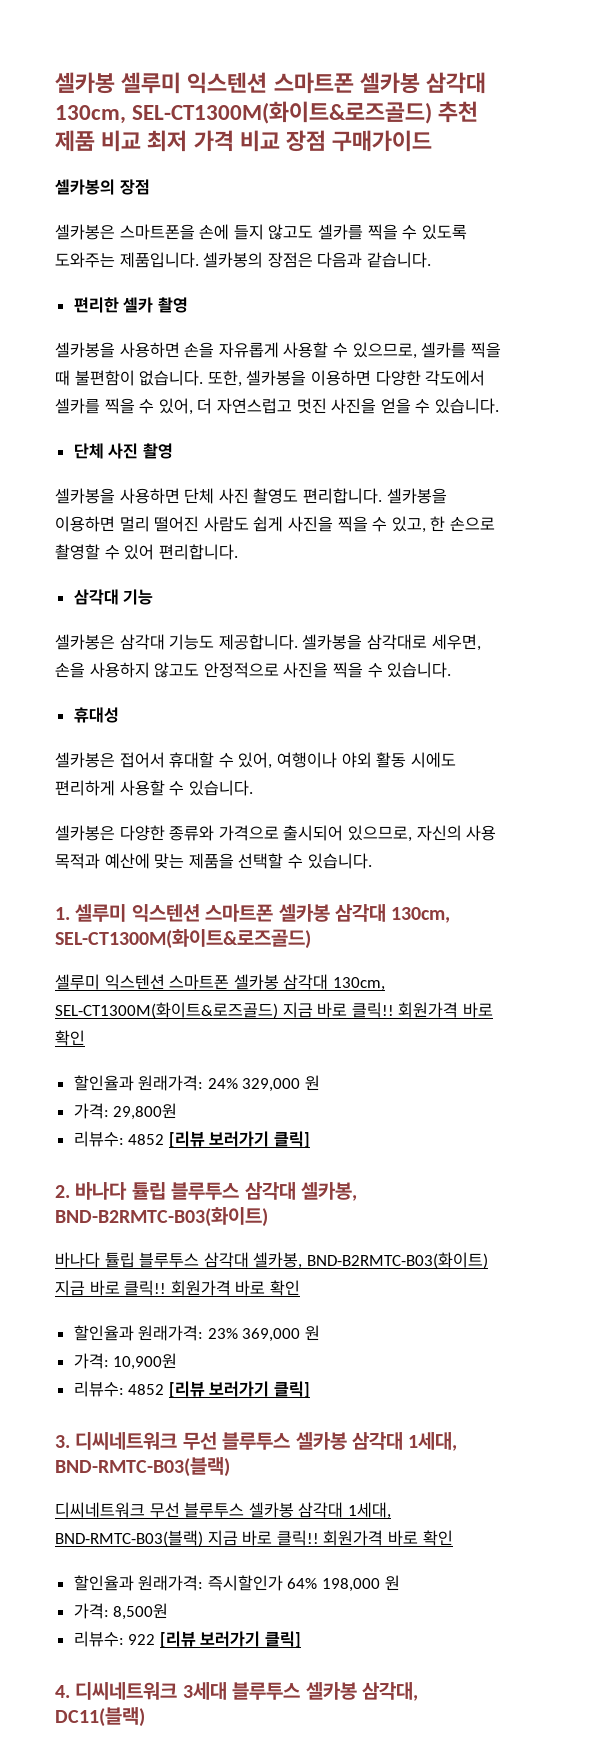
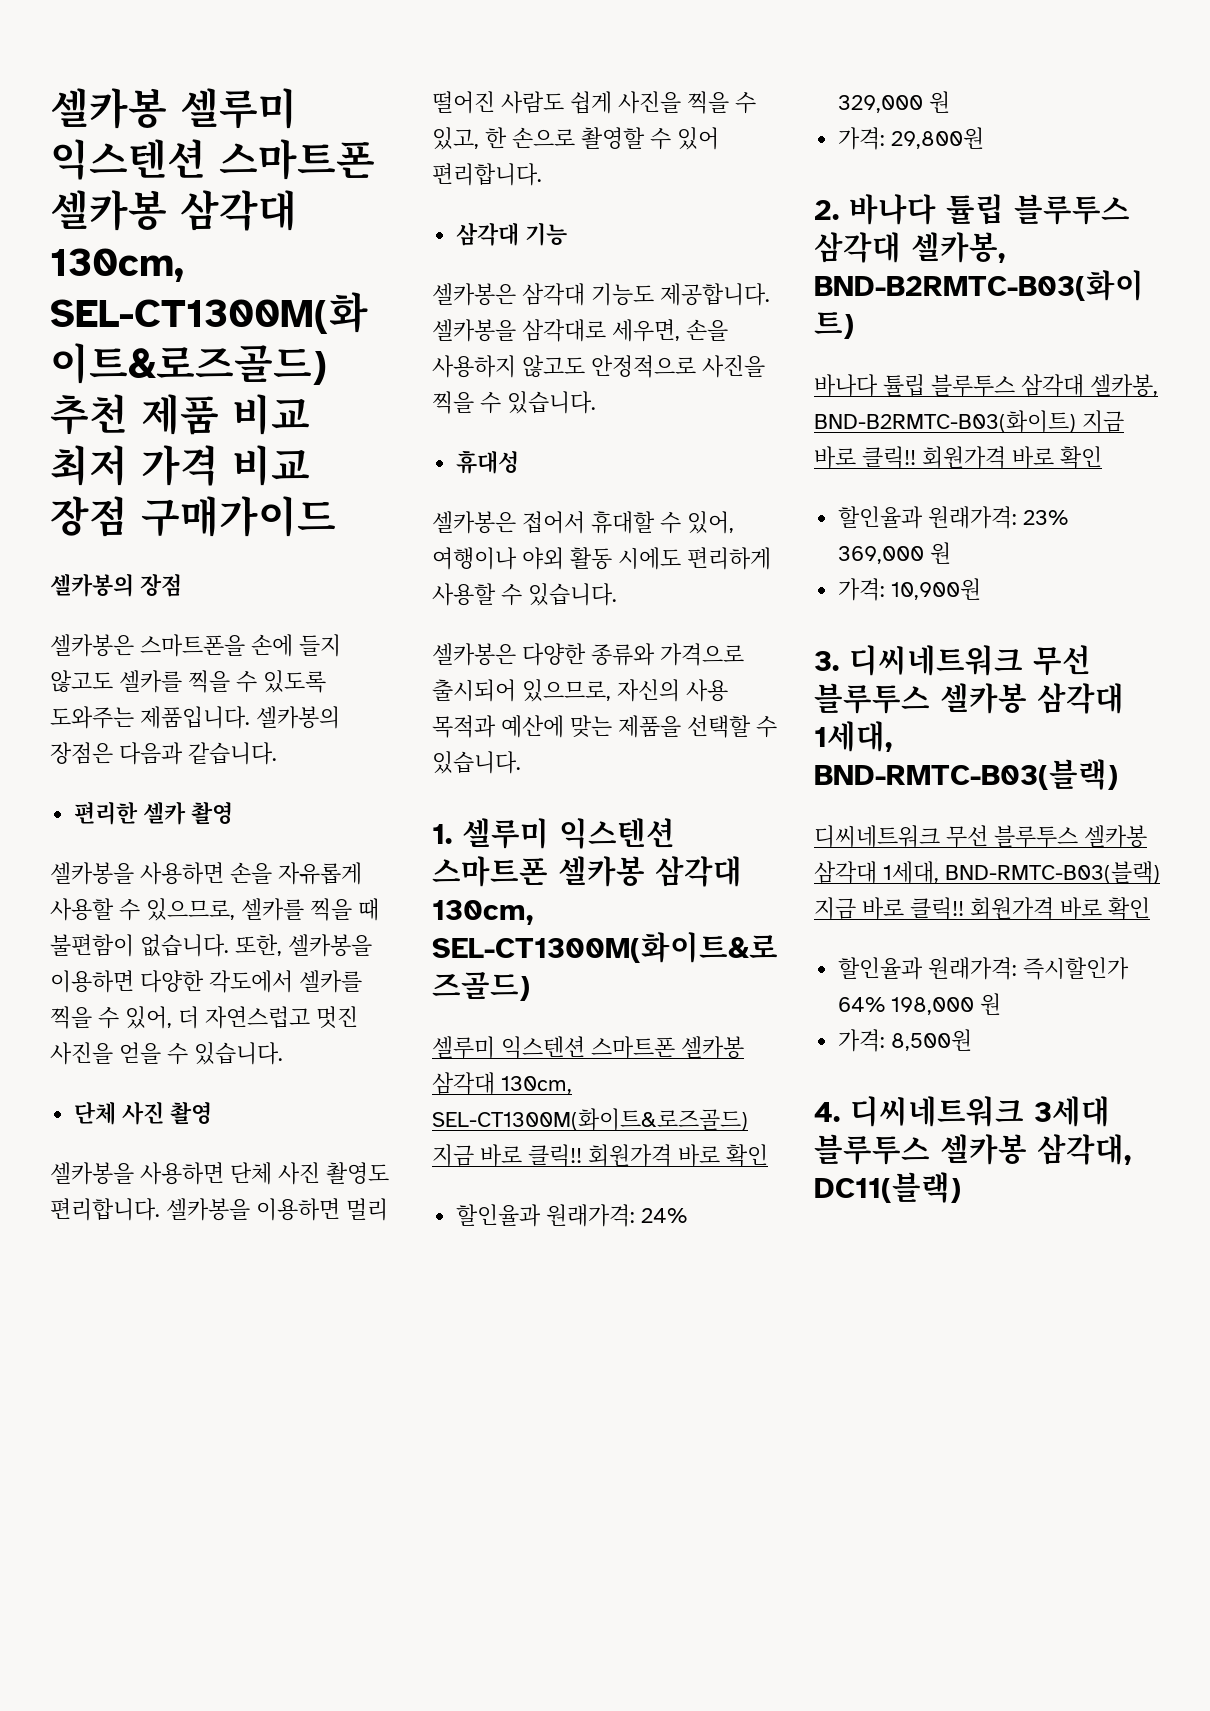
[73,1131,311,1148] // 리뷰수: 4852 [리뷰 보러가기 클릭] -> (985, 138) none
[73,1381,311,1398] // 리뷰수: 4852 [리뷰 보러가기 클릭] -> (982, 589) none
[73,1631,302,1648] // 리뷰수: 922 [리뷰 보러가기 클릭] -> (973, 1040) none

